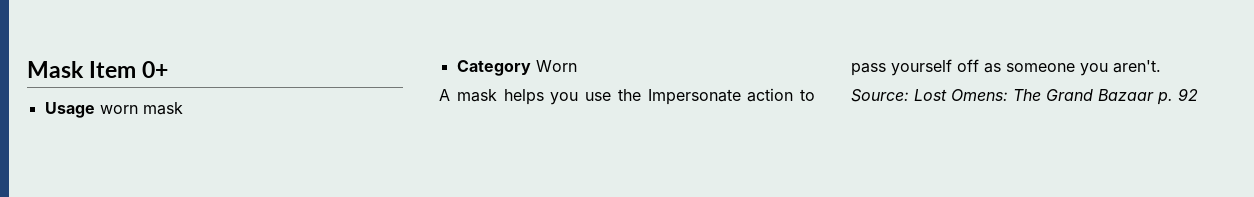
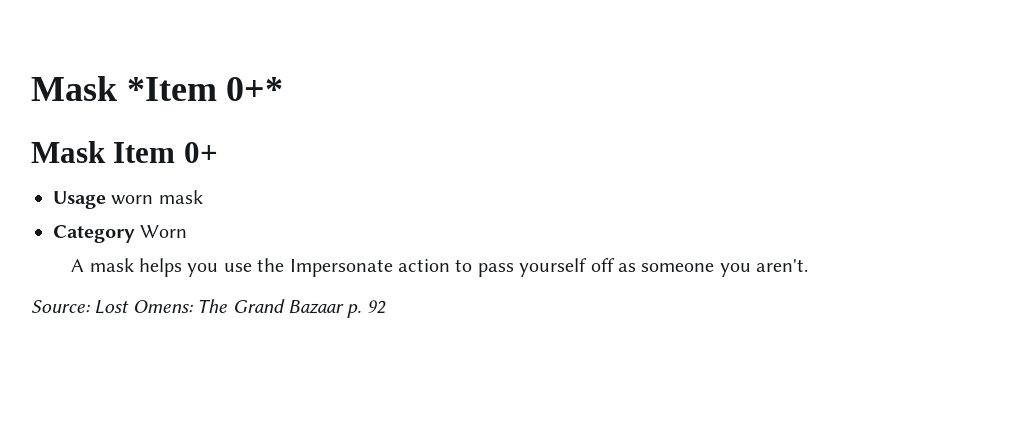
[27,61,84,78] Mask -> [31,76,284,101] [31,141,106,163] Mask *Item 0+* // Mask

